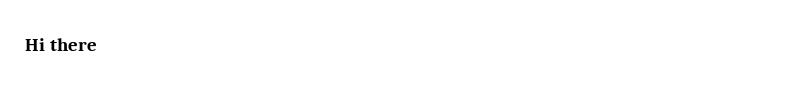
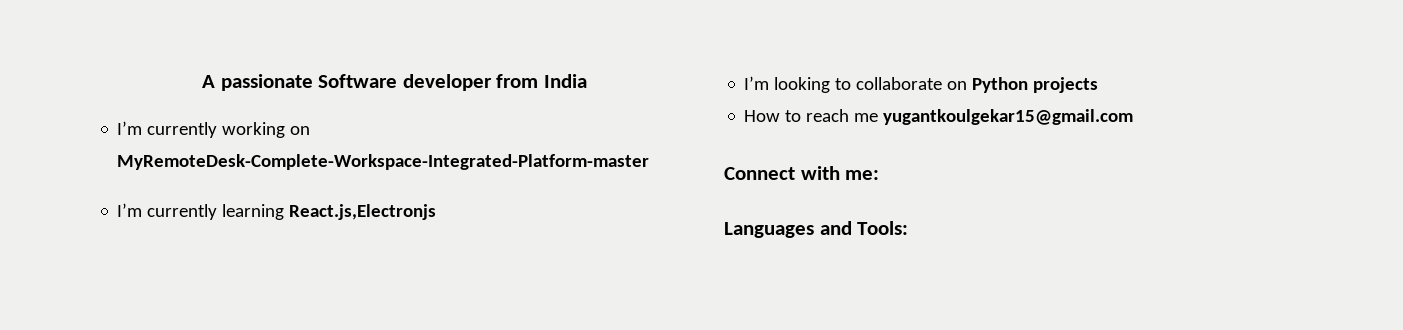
[25,38,97,51] Hi there -> [202,74,587,91] [117,121,311,138] [117,154,650,170] [117,203,437,220] [744,76,1099,93] [744,109,1134,125] [724,166,880,180] [724,221,909,238] A passionate Software developer from India // I’m currently working on MyRemoteDesk-Complete-Workspace-Integrated-Platform-master // I’m currently learning React.js,Electronjs // I’m looking to collaborate on Python projects // How to reach me yugantkoulgekar15@gmail.com // Connect with me: // Languages and Tools:

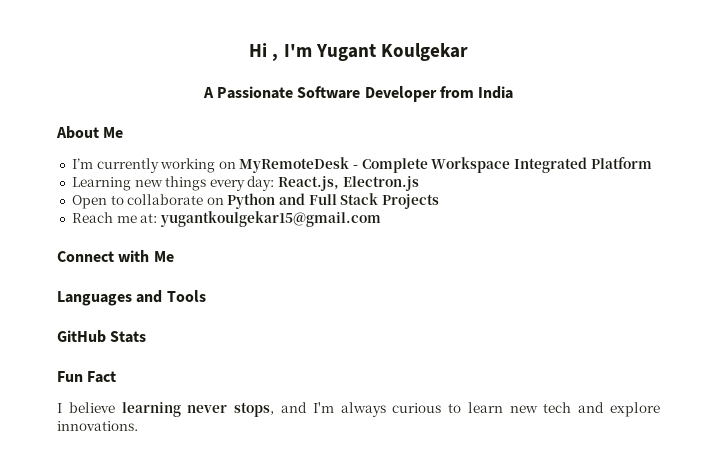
[202,74,492,91] A passionate Software developer -> [249,43,468,61] [202,86,437,102] Hi , I'm Yugant Koulgekar // A Passionate Software Developer
(587, 81) none -> [56,126,124,139] // About Me
[117,154,650,170] [117,203,437,220] [744,76,1099,93] [744,109,879,122] MyRemoteDesk-Complete-Workspace-Integrated-Platform-master // I’m currently learning React.js,Electronjs // I’m looking to collaborate on Python projects // How to reach me -> [239,157,652,173] [71,176,419,191] [71,193,440,209] [71,212,158,223] MyRemoteDesk - Complete Workspace Integrated Platform // Learning new things every day: React.js, Electron.js // Open to collaborate on Python and Full Stack Projects // Reach me at:
[845,170,880,180] me: -> [153,251,174,262] Me
[857,221,909,235] Tools: -> [166,290,206,302] [57,330,147,343] [57,371,117,383] [57,402,660,417] [57,421,138,431] Tools // GitHub Stats // Fun Fact // I believe learning never stops, and I'm always curious to learn new tech and explore innovations.

